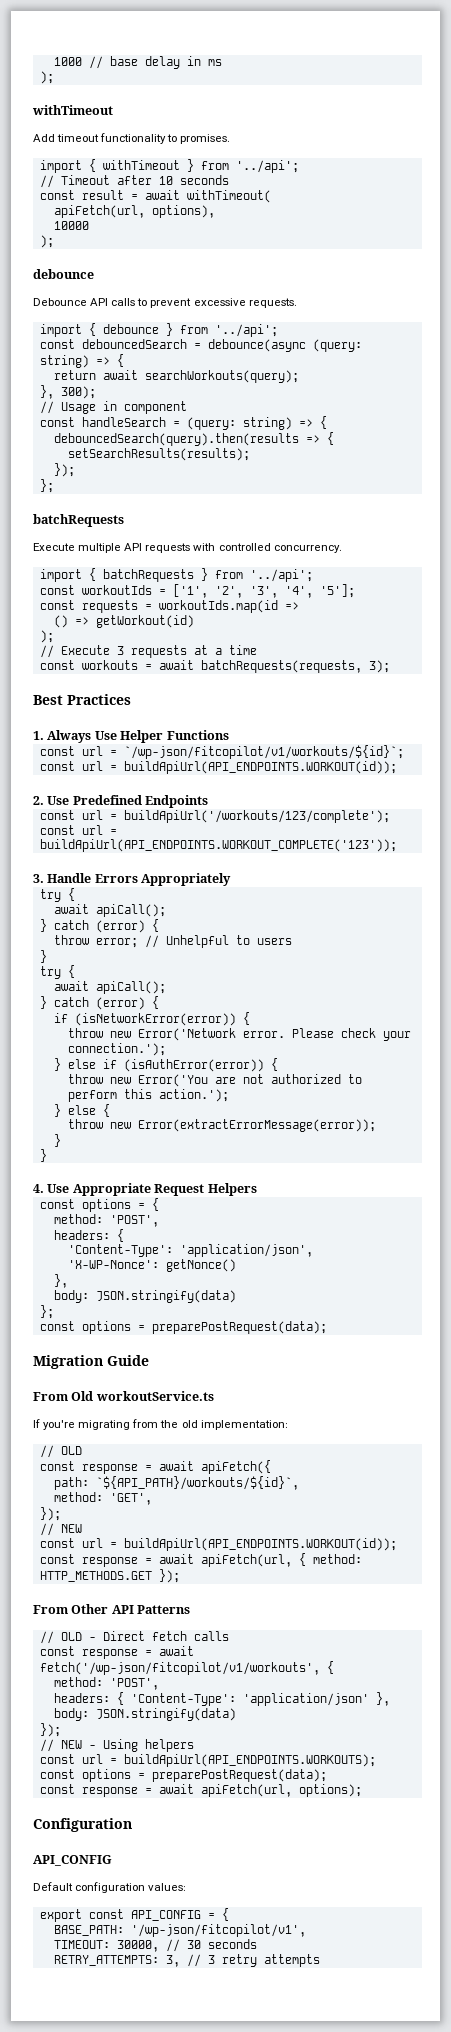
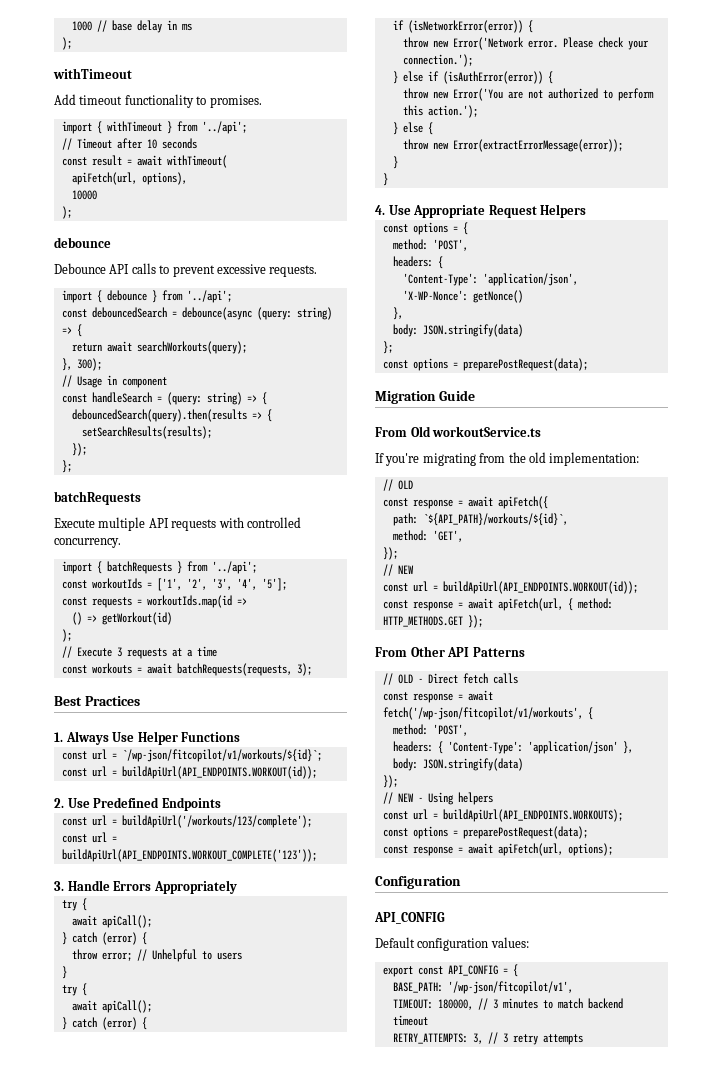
[116,1939,257,1952] 30000, // 30 seconds -> [437,998,623,1010] [392,1015,428,1026] 180000, // 3 minutes to match backend timeout

